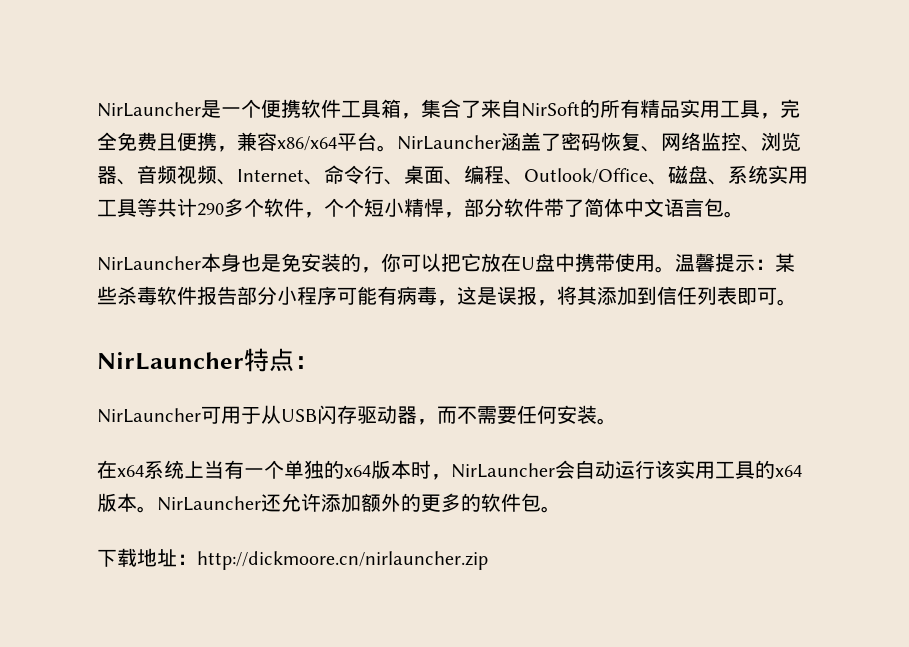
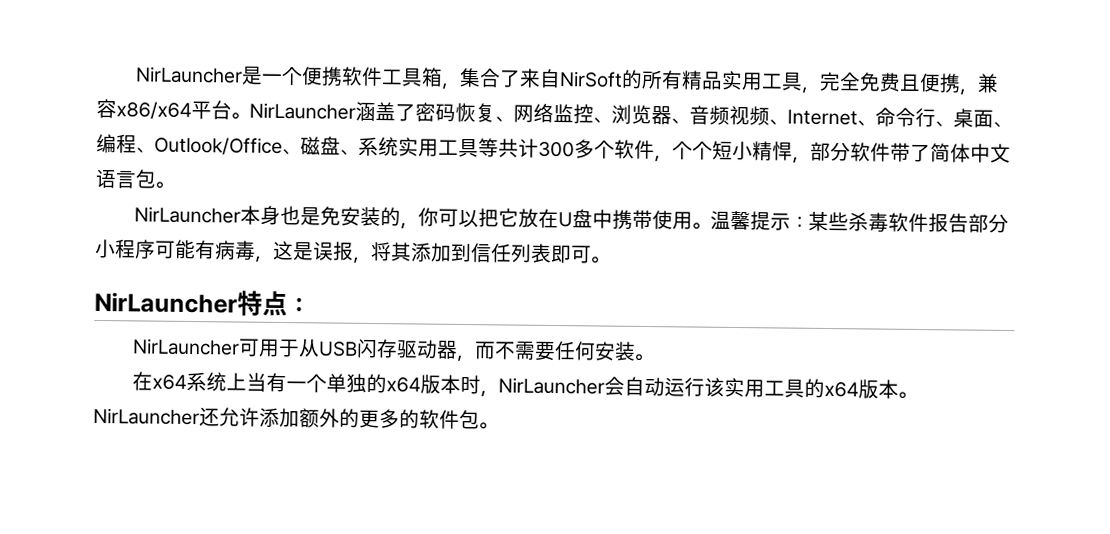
[197,203,224,216] 290 -> [538,141,575,158] 300
[97,548,488,570] // 下载地址：http://dickmoore.cn/nirlauncher.zip -> (498, 426) none

